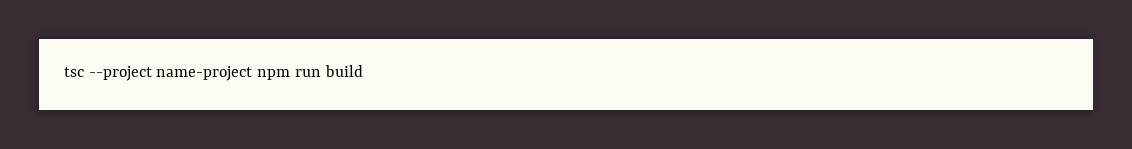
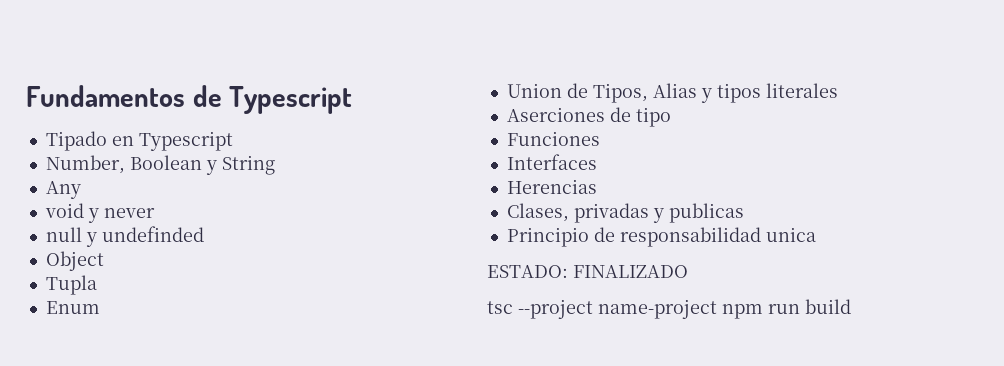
(64, 72) none -> [26,85,353,114] [45,131,233,151] [45,155,275,175] [45,181,81,199] [44,203,155,223] [45,226,204,247] [45,251,104,271] [45,275,97,295] [45,301,100,314] [506,83,838,103] [506,107,671,127] [506,131,600,146] [506,154,597,170] [506,179,597,194] [506,203,744,223] [506,227,816,247] [487,265,688,278] Fundamentos de Typescript // Tipado en Typescript // Number, Boolean y String // Any // void y never // null y undefinded // Object // Tupla // Enum // Union de Tipos, Alias y tipos literales // Aserciones de tipo // Funciones // Interfaces // Herencias // Clases, privadas y publicas // Principio de responsabilidad unica // ESTADO: FINALIZADO //

